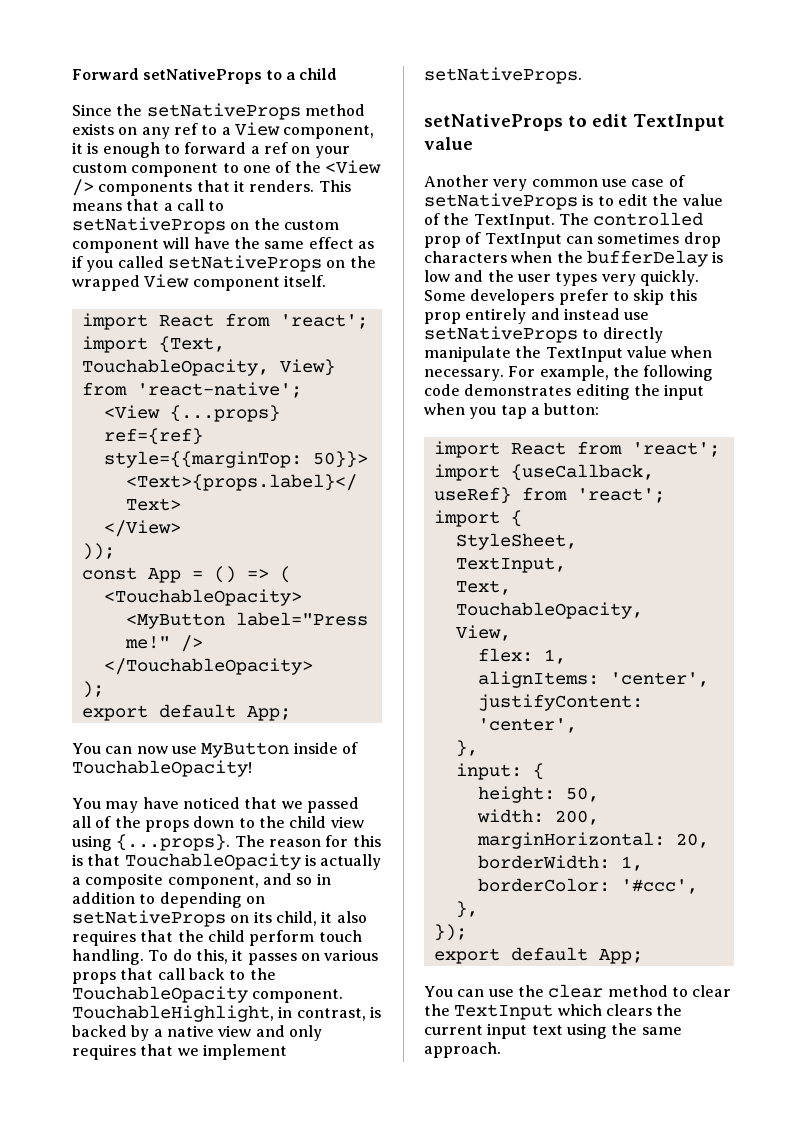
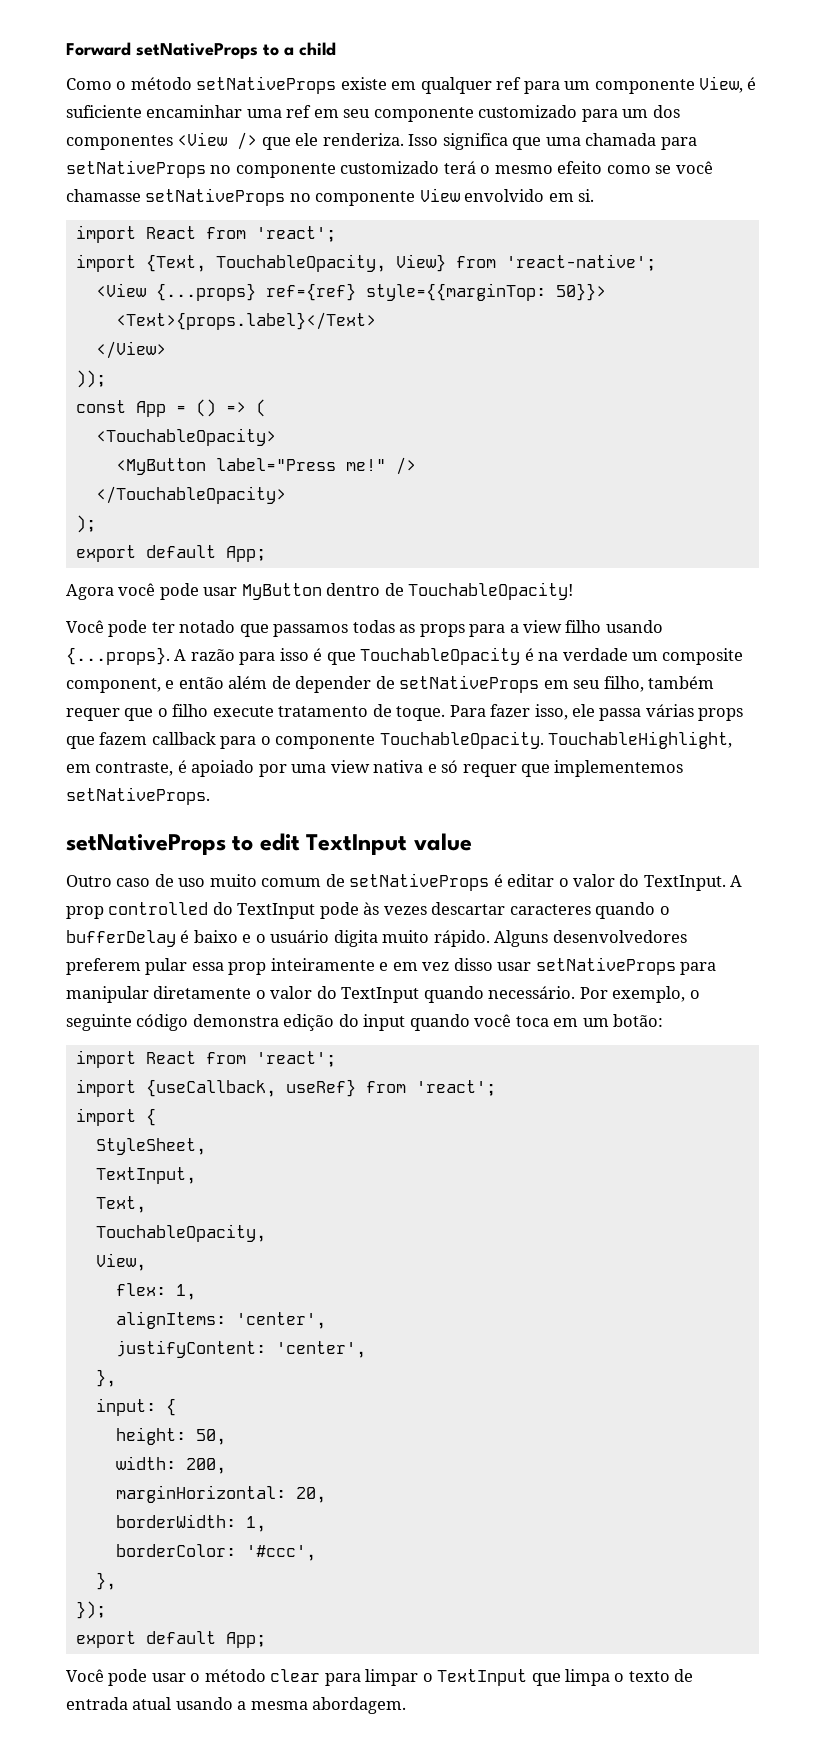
[72,103,365,120] [72,122,375,139] [72,142,350,158] [72,160,381,177] [72,179,351,196] [72,199,225,211] [72,217,339,234] [72,237,374,253] [72,255,376,272] [72,274,326,291] Since the setNativeProps method exists on any ref to a View component, it is enough to forward a ref on your custom component to one of the <View /> components that it renders. This means that a call to setNativeProps on the custom component will have the same effect as if you called setNativeProps on the wrapped View component itself. -> [66,76,757,94] [66,105,680,122] [66,132,697,150] [66,160,713,178] [66,188,595,206] Como o método setNativeProps existe em qualquer ref para um componente View, é suficiente encaminhar uma ref em seu componente customizado para um dos componentes <View /> que ele renderiza. Isso significa que uma chamada para setNativeProps no componente customizado terá o mesmo efeito como se você chamasse setNativeProps no componente View envolvido em si.
[72,742,358,758] [72,760,252,777] [72,797,359,813] [72,816,364,832] [72,834,381,851] [72,853,382,870] [72,873,331,889] [72,892,265,908] [72,910,367,927] [72,930,362,946] [72,949,379,965] [72,968,276,984] [72,986,344,1003] [72,1005,381,1022] [72,1025,322,1041] [72,1044,287,1060] You can now use MyButton inside of TouchableOpacity! // You may have noticed that we passed all of the props down to the child view using {...props}. The reason for this is that TouchableOpacity is actually a composite component, and so in addition to depending on setNativeProps on its child, it also requires that the child perform touch handling. To do this, it passes on various props that call back to the TouchableOpacity component. TouchableHighlight, in contrast, is backed by a native view and only requires that we implement -> [66,582,574,600] [66,620,663,637] [66,647,744,665] [66,675,715,693] [66,704,744,721] [66,731,733,749] [66,760,684,777] Agora você pode usar MyButton dentro de TouchableOpacity! // Você pode ter notado que passamos todas as props para a view filho usando {...props}. A razão para isso é que TouchableOpacity é na verdade um composite component, e então além de depender de setNativeProps em seu filho, também requer que o filho execute tratamento de toque. Para fazer isso, ele passa várias props que fazem callback para o componente TouchableOpacity. TouchableHighlight, em contraste, é apoiado por uma view nativa e só requer que implementemos
[424,175,685,191] [424,193,723,210] [424,212,704,229] [424,232,721,248] [424,250,724,267] [424,270,699,286] [424,289,697,305] [424,308,650,324] [424,326,663,343] [424,346,713,362] [424,365,714,381] [424,384,705,400] [424,403,600,419] Another very common use case of setNativeProps is to edit the value of the TextInput. The controlled prop of TextInput can sometimes drop characters when the bufferDelay is low and the user types very quickly. Some developers prefer to skip this prop entirely and instead use setNativeProps to directly manipulate the TextInput value when necessary. For example, the following code demonstrates editing the input when you tap a button: -> [66,873,743,891] [66,902,670,919] [66,930,687,947] [66,957,717,975] [66,986,700,1003] [66,1014,664,1031] Outro caso de uso muito comum de setNativeProps é editar o valor do TextInput. A prop controlled do TextInput pode às vezes descartar caracteres quando o bufferDelay é baixo e o usuário digita muito rápido. Alguns desenvolvedores preferem pular essa prop inteiramente e em vez disso usar setNativeProps para manipular diretamente o valor do TextInput quando necessário. Por exemplo, o seguinte código demonstra edição do input quando você toca em um botão:
[424,984,732,998] [424,1004,683,1020] [424,1023,682,1039] [424,1042,501,1058] You can use the clear method to clear the TextInput which clears the current input text using the same approach. -> [66,1669,694,1686] [66,1697,407,1714] Você pode usar o método clear para limpar o TextInput que limpa o texto de entrada atual usando a mesma abordagem.

